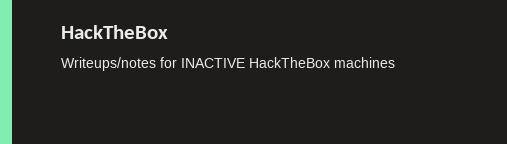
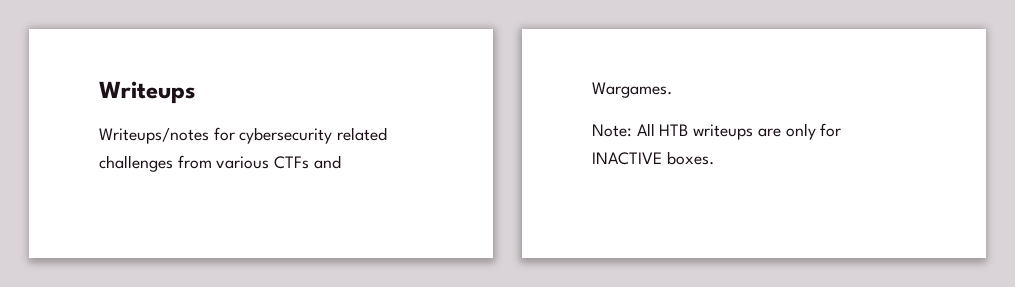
[61,25,168,39] HackTheBox -> [99,81,196,104] Writeups
[181,57,395,68] INACTIVE HackTheBox machines -> [239,127,388,144] [99,155,341,172] [592,82,672,98] [592,123,842,140] [592,151,714,165] cybersecurity related challenges from various CTFs and Wargames. // Note: All HTB writeups are only for INACTIVE boxes.

